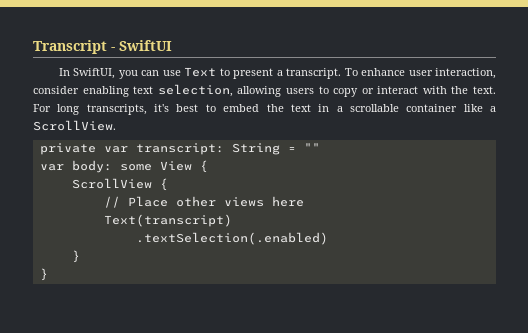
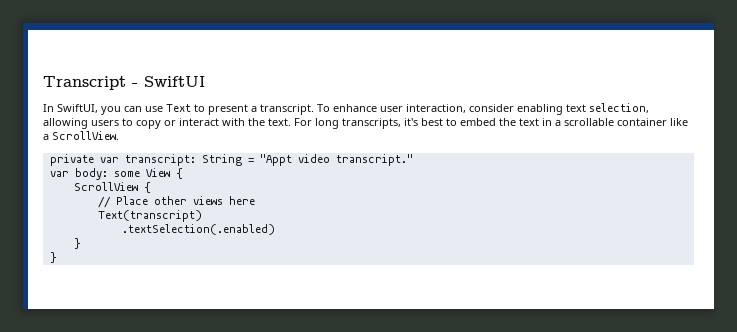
[303,143,320,152] "" -> [259,154,413,166] "Appt video transcript."

